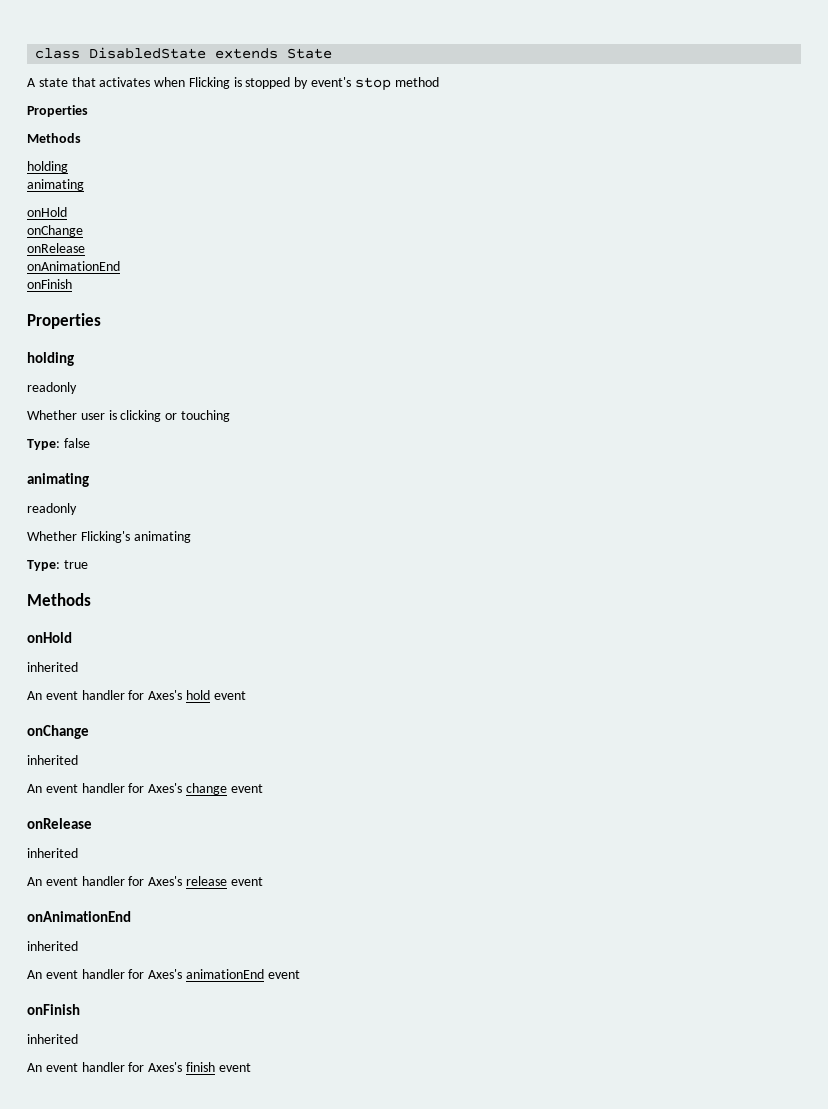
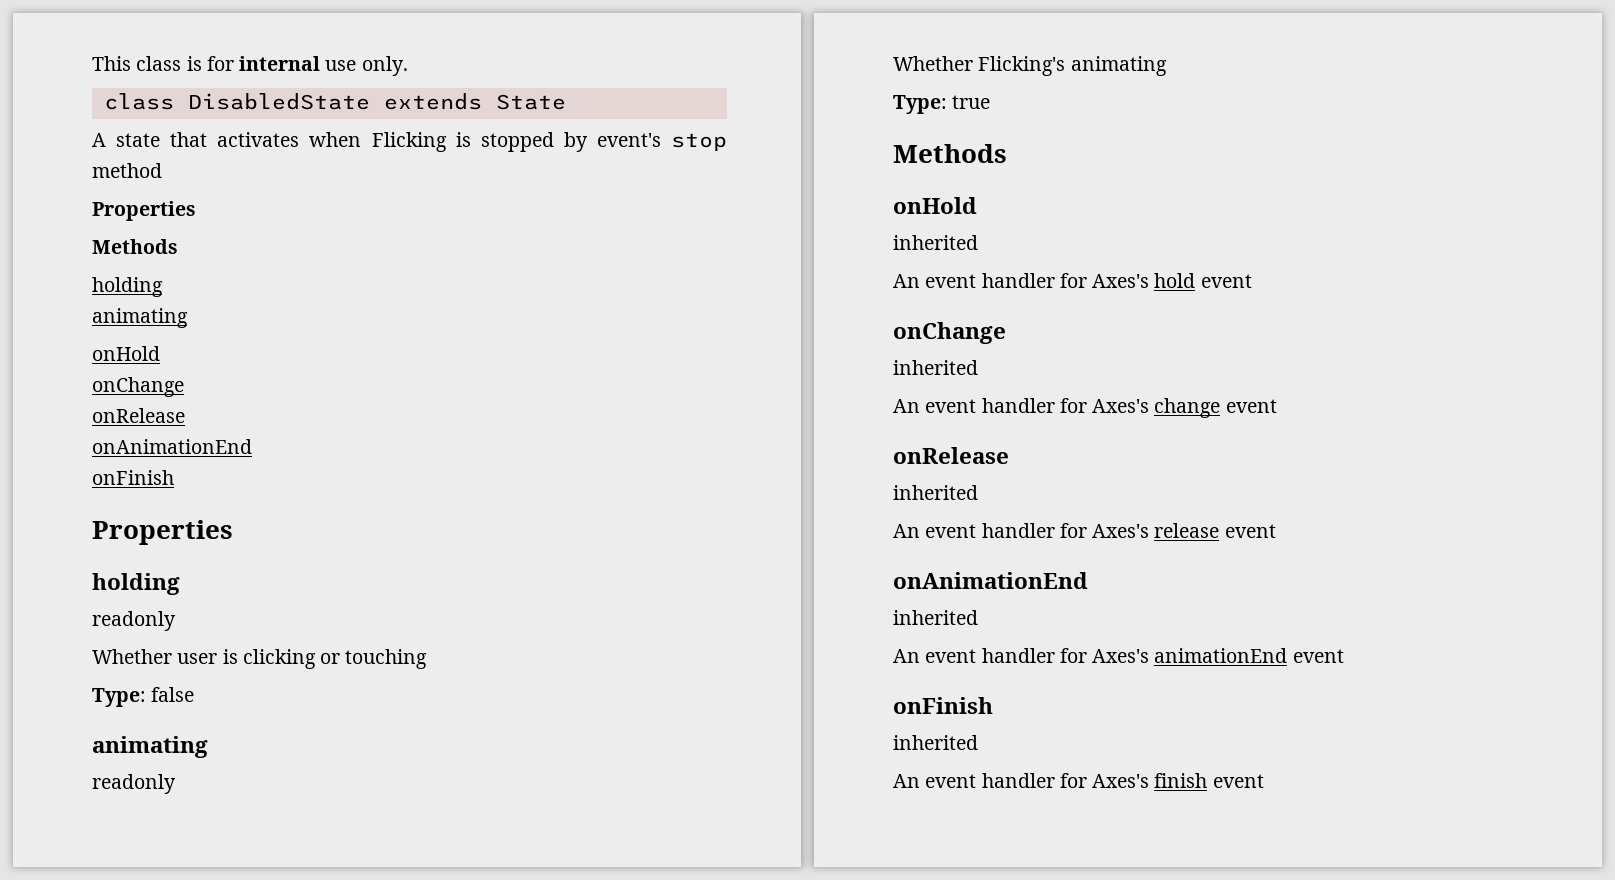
(35, 53) none -> [92,56,408,76] This class is for internal use only. //

